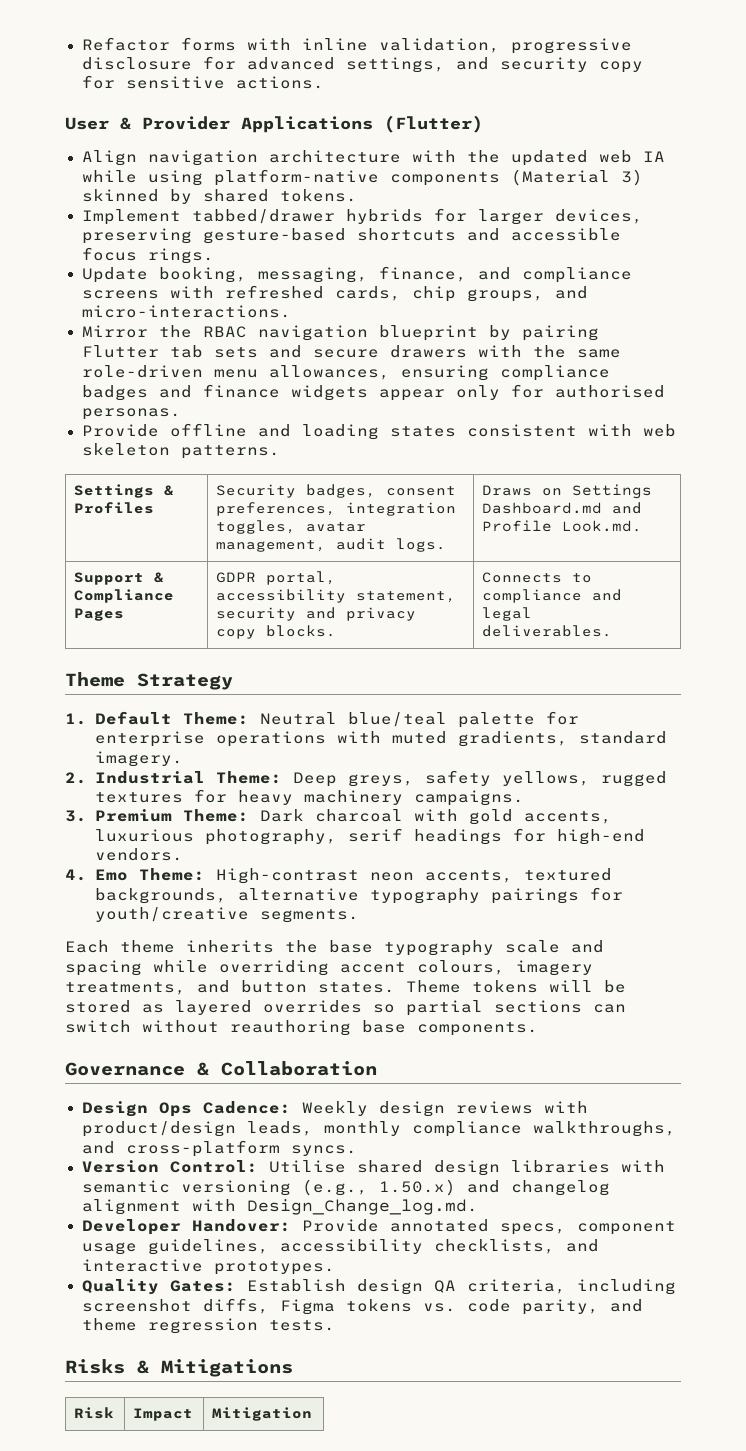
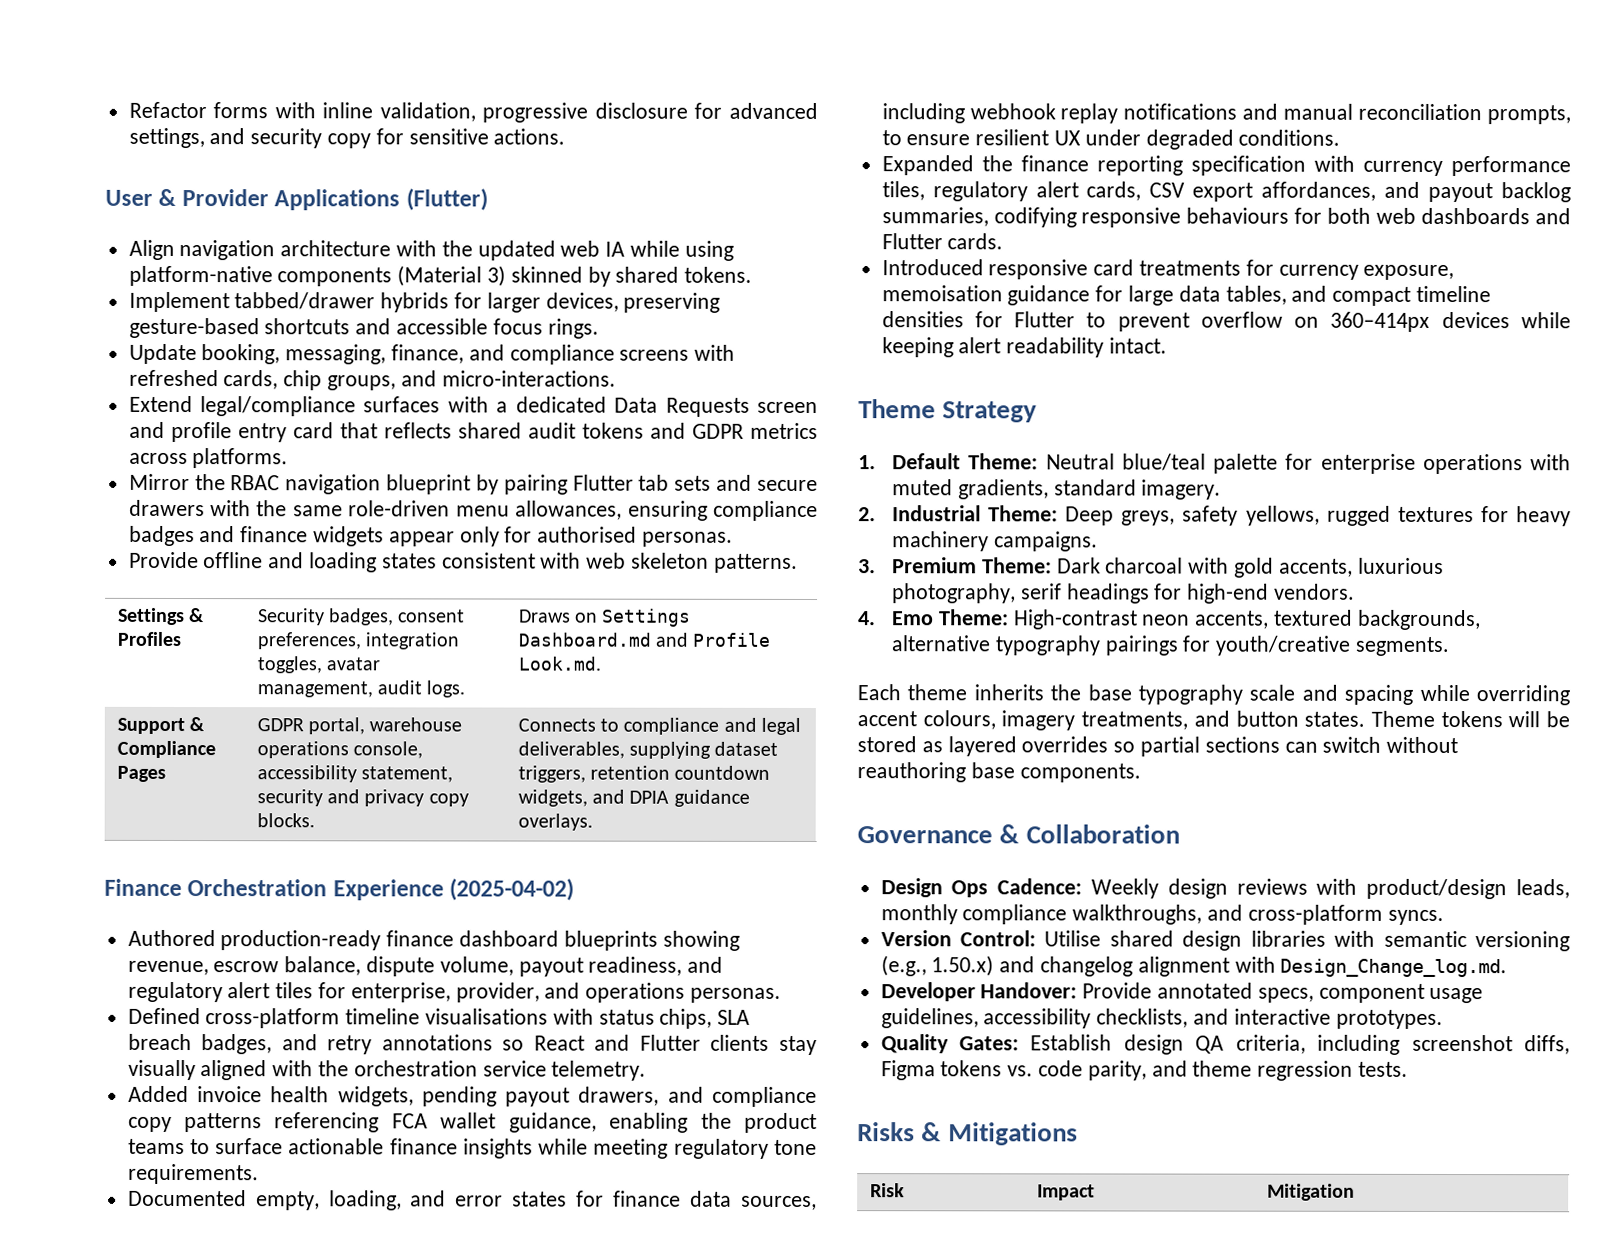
(291, 311) none -> [128,395,818,417] [128,421,818,443] [128,448,289,469] // Extend legal/compliance surfaces with a dedicated Data Requests screen and profile entry card that reflects shared audit tokens and GDPR metrics across platforms.
(337, 578) none -> [369,717,463,732] [256,741,424,759] warehouse operations console,
[482,625,613,637] deliverables. -> [517,741,779,759] [517,765,771,783] [517,789,750,807] [517,813,593,831] [104,878,575,901] [127,929,740,951] [127,956,724,977] [127,981,782,1003] [127,1007,751,1029] [127,1033,817,1056] [127,1059,647,1081] [127,1085,817,1108] [127,1112,817,1134] [127,1138,817,1159] [127,1163,259,1185] [127,1189,818,1211] [881,103,1571,125] [881,129,1341,150] [881,155,1571,177] [881,181,1571,203] [881,207,1571,228] [881,233,1004,250] [881,259,1455,281] [881,285,1492,306] [881,311,1571,332] [881,337,1168,358] deliverables, supplying dataset triggers, retention countdown widgets, and DPIA guidance overlays. // Finance Orchestration Experience (2025-04-02) // Authored production-ready finance dashboard blueprints showing revenue, escrow balance, dispute volume, payout readiness, and regulatory alert tiles for enterprise, provider, and operations personas. // Defined cross-platform timeline visualisations with status chips, SLA breach badges, and retry annotations so React and Flutter clients stay visually aligned with the orchestration service telemetry. // Added invoice health widgets, pending payout drawers, and compliance copy patterns referencing FCA wallet guidance, enabling the product teams to surface actionable finance insights while meeting regulatory tone requirements. // Documented empty, loading, and error states for finance data sources, including webhook replay notifications and manual reconciliation prompts, to ensure resilient UX under degraded conditions. // Expanded the finance reporting specification with currency performance tiles, regulatory alert cards, CSV export affordances, and payout backlog summaries, codifying responsive behaviours for both web dashboards and Flutter cards. // Introduced responsive card treatments for currency exposure, memoisation guidance for large data tables, and compact timeline densities for Flutter to prevent overflow on 360–414px devices while keeping alert readability intact.

